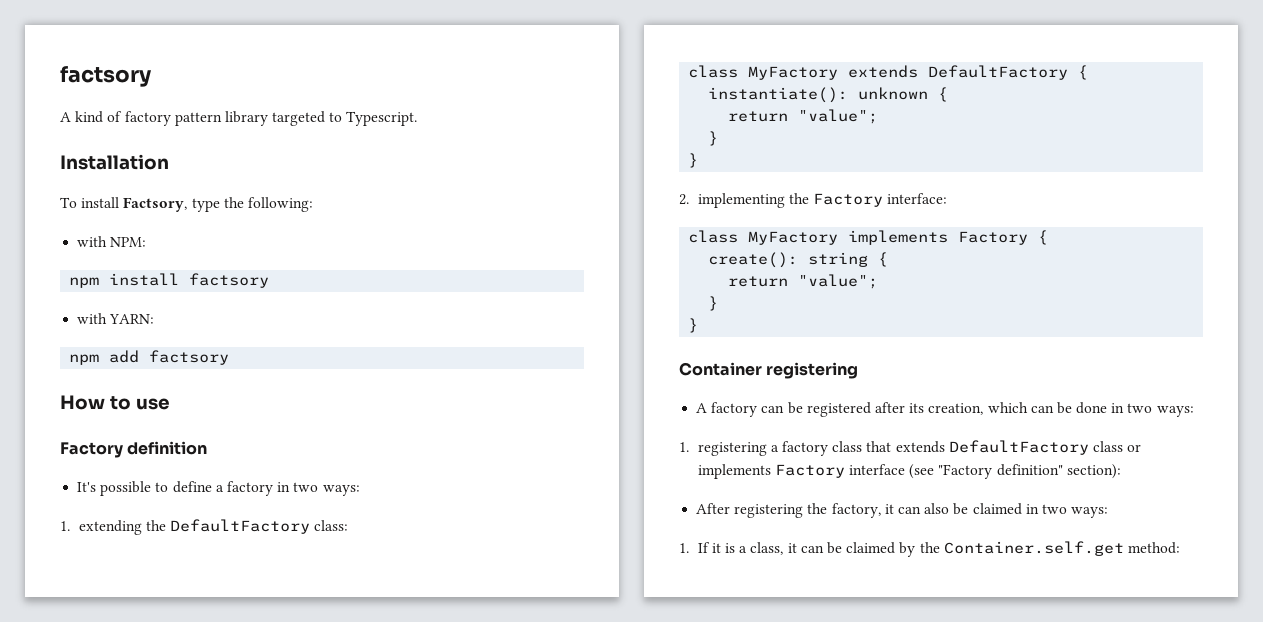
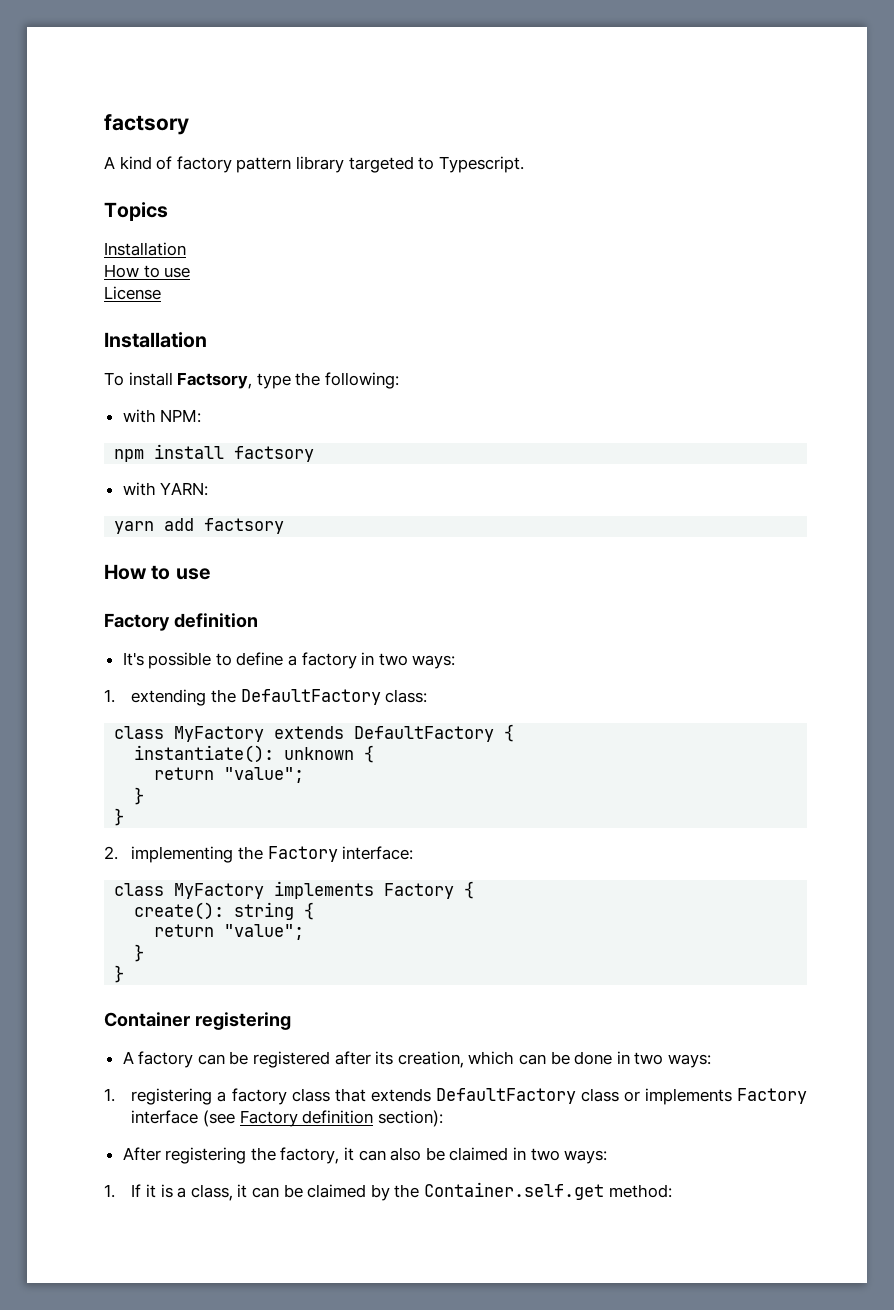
(418, 118) none -> [104,202,168,221] [104,242,186,256] [104,264,191,278] [104,286,161,300] // Topics // Installation // How to use // License
[69,354,100,365] npm -> [114,521,155,534] yarn
[938,464,1063,479] "Factory definition" -> [239,1110,374,1127] Factory definition

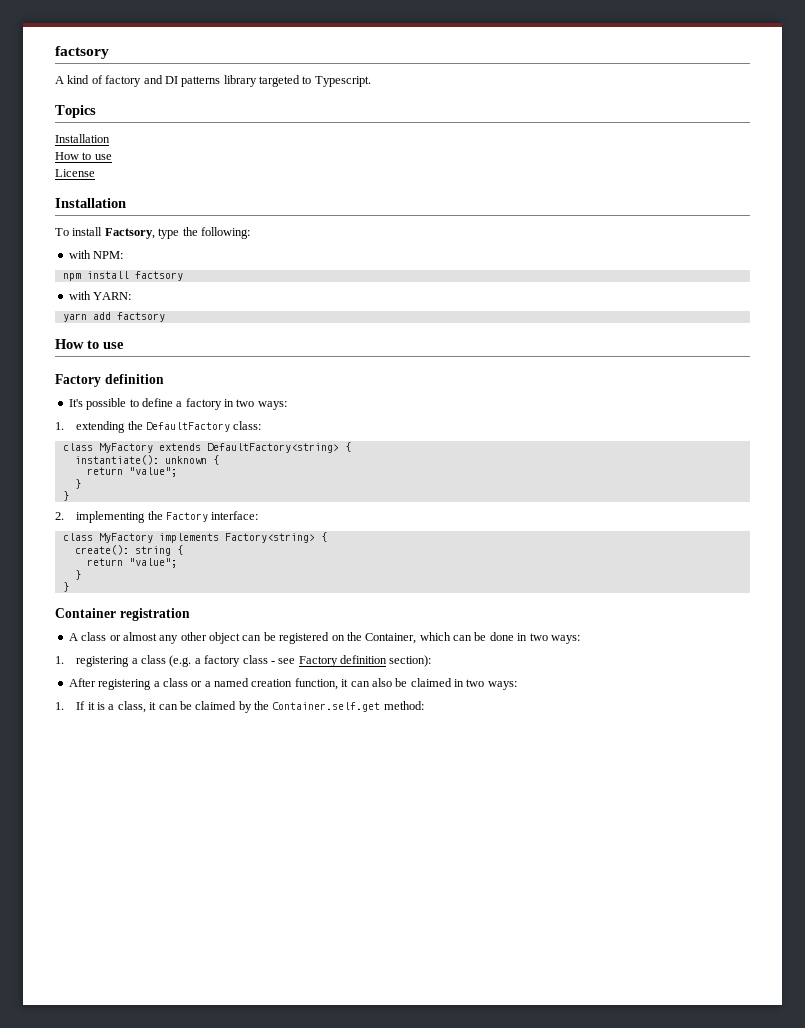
[236,157,292,173] pattern -> [143,75,221,87] and DI patterns
[354,726,495,742] DefaultFactory -> [206,443,339,453] DefaultFactory<string>
[384,883,455,899] Factory -> [224,533,315,543] Factory<string>
[194,1012,291,1030] [122,1051,464,1068] registering // A factory can be registered after its creation, -> [119,608,190,621] [68,632,417,644] registration // A class or almost any other object can be registered on the Container,
[231,1088,807,1105] [131,1110,236,1127] factory class that extends DefaultFactory class or implements Factory interface (see -> [141,655,296,667] class (e.g. a factory class - see
[250,1147,340,1164] the factory, -> [153,678,338,690] a class or a named creation function,

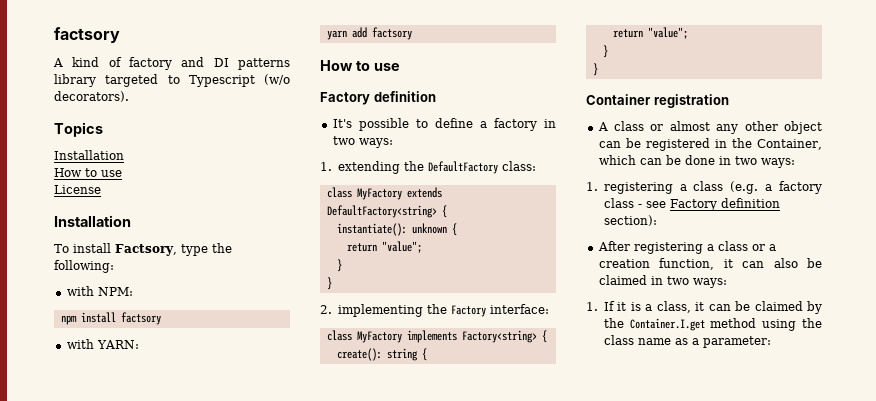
[314,76,371,87] Typescript. -> [188,74,290,87] [54,91,129,102] Typescript (w/o decorators).
[331,635,345,641] on -> [714,139,727,148] in
[214,678,249,687] named -> (776, 247) none
[272,701,424,712] Container.self.get method: -> [629,318,822,331] [603,335,771,348] Container.I.get method using the class name as a parameter:

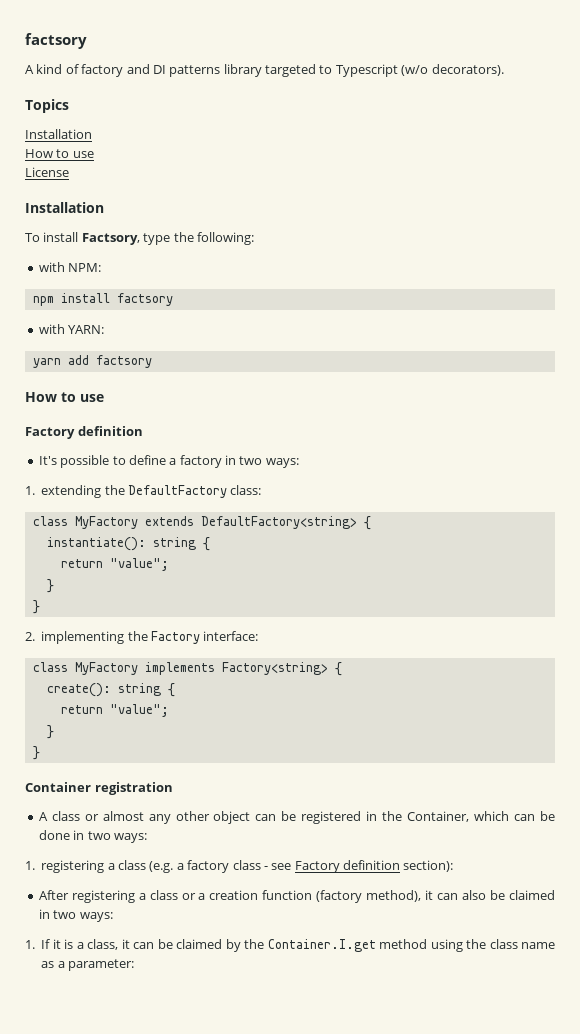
[411,223,447,234] unknown -> [152,537,196,550] string
[659,258,715,270] function, -> [262,890,422,903] function (factory method),

